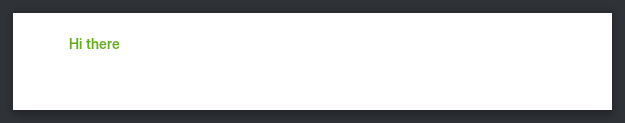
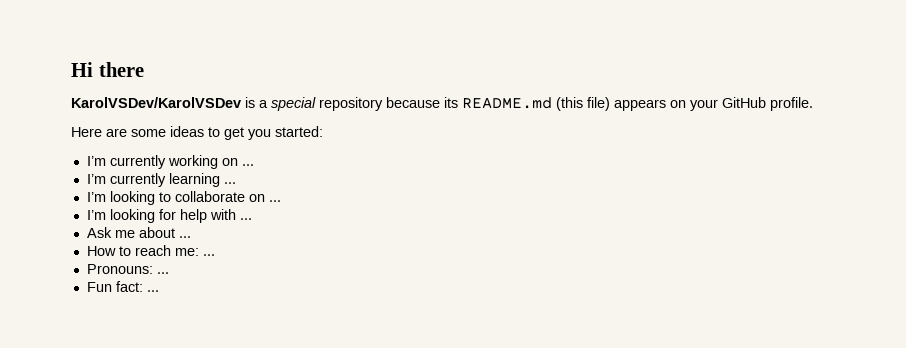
(120, 43) none -> [71,97,813,111] [71,126,323,140] [86,155,254,169] [86,173,236,187] [86,191,281,205] [86,209,252,223] [86,227,191,238] [86,245,215,256] [86,264,169,274] [86,281,159,292] // KarolVSDev/KarolVSDev is a special repository because its README.md (this file) appears on your GitHub profile. // Here are some ideas to get you started: // I’m currently working on ... // I’m currently learning ... // I’m looking to collaborate on ... // I’m looking for help with ... // Ask me about ... // How to reach me: ... // Pronouns: ... // Fun fact: ...

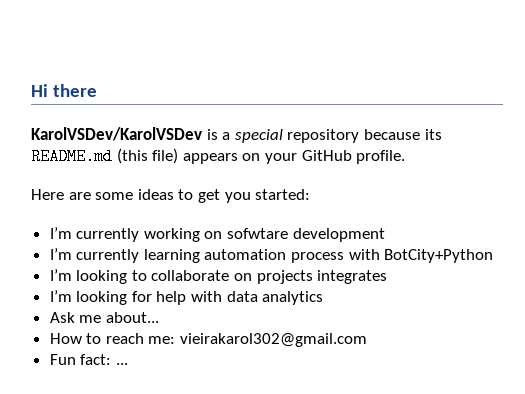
[241,164,254,166] ... -> [227,228,385,242] sofwtare development
[223,182,236,184] ... -> [204,249,494,263] automation process with BotCity+Python
[268,200,281,202] ... -> [256,270,388,284] projects integrates
[239,218,252,220] ... -> [226,291,324,305] data analytics
[138,227,191,238] about ... -> [105,312,159,323] about...
[202,254,215,256] [86,264,169,274] ... // Pronouns: ... -> [180,333,368,347] vieirakarol302@gmail.com

